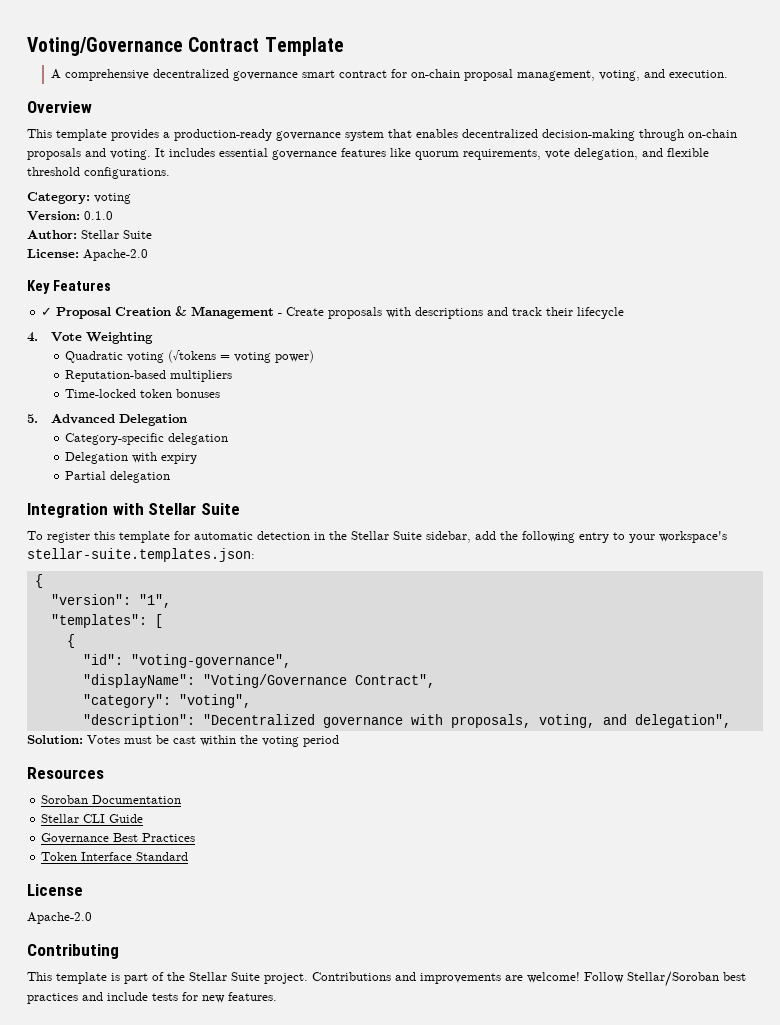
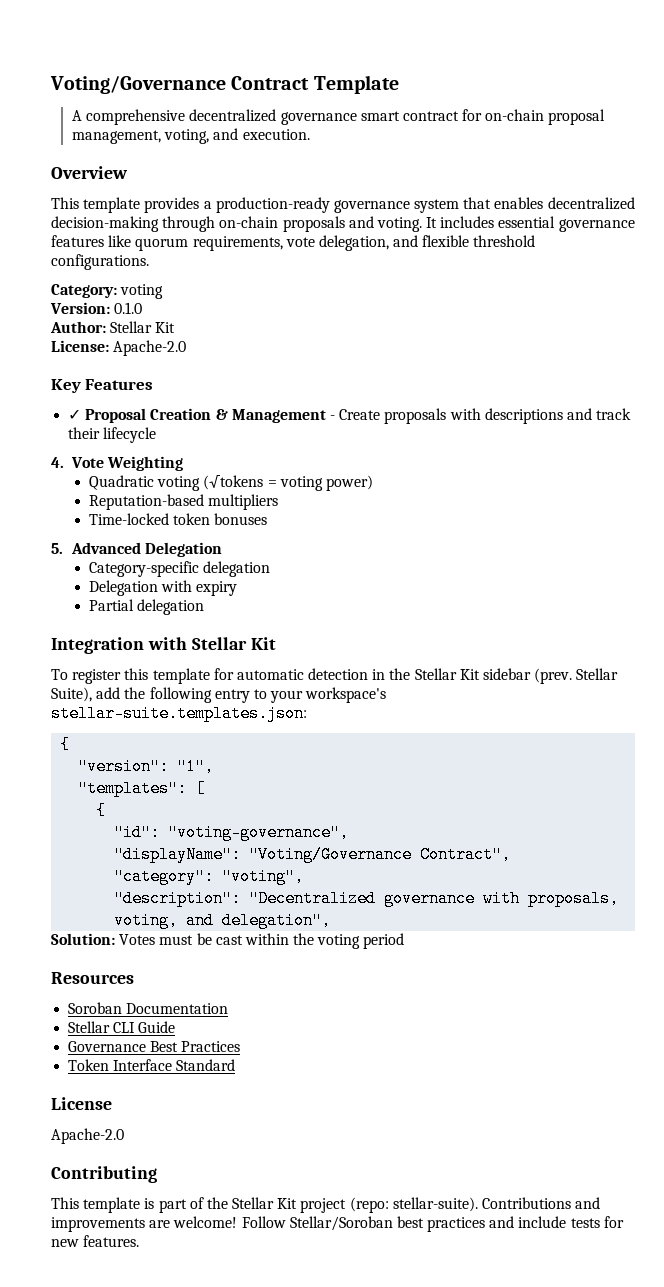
[123,230,152,239] Suite -> [155,322,176,333] Kit
[200,503,240,515] Suite -> [250,637,276,650] Kit
[393,531,471,543] Suite sidebar, -> [459,668,619,684] [51,687,92,702] Kit sidebar (prev. Stellar Suite),
[231,972,308,984] Suite project. -> [277,1197,478,1213] Kit project (repo: stellar-suite).

